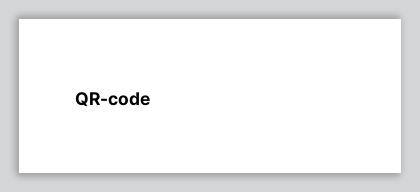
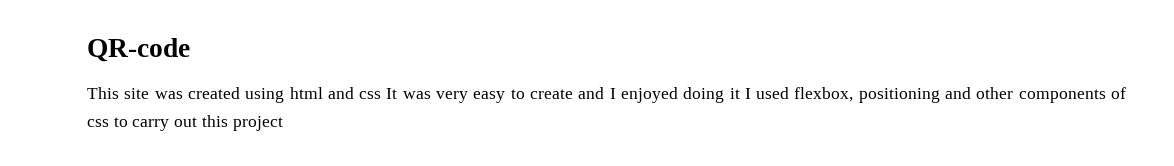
(150, 99) none -> [87,87,1126,103] [87,115,283,131] // This site was created using html and css It was very easy to create and I enjoyed doing it I used flexbox, positioning and other components of css to carry out this project

